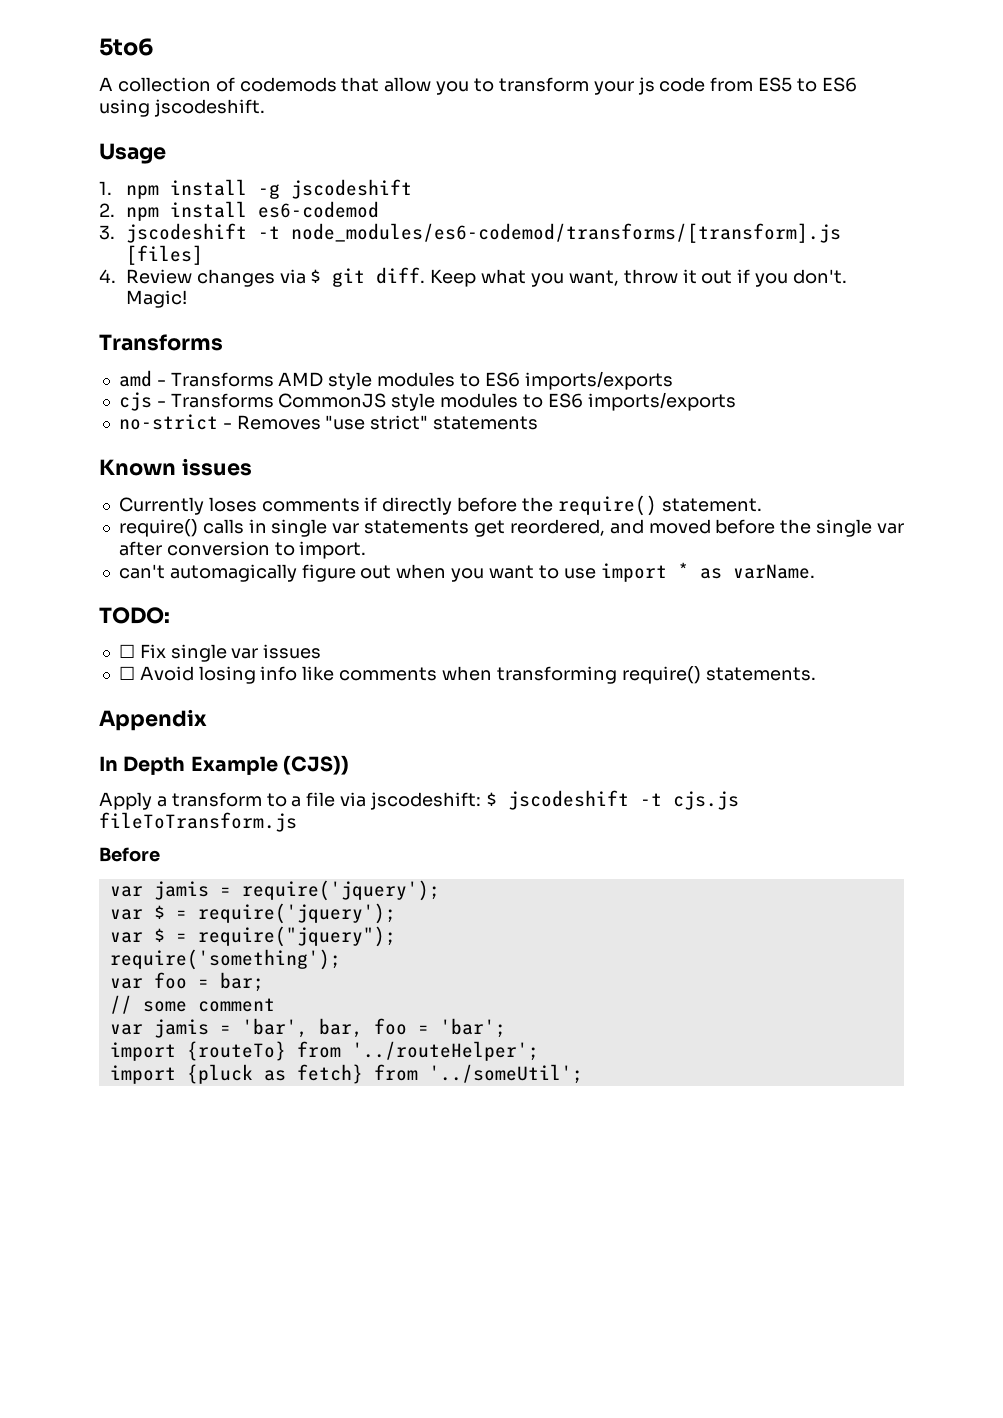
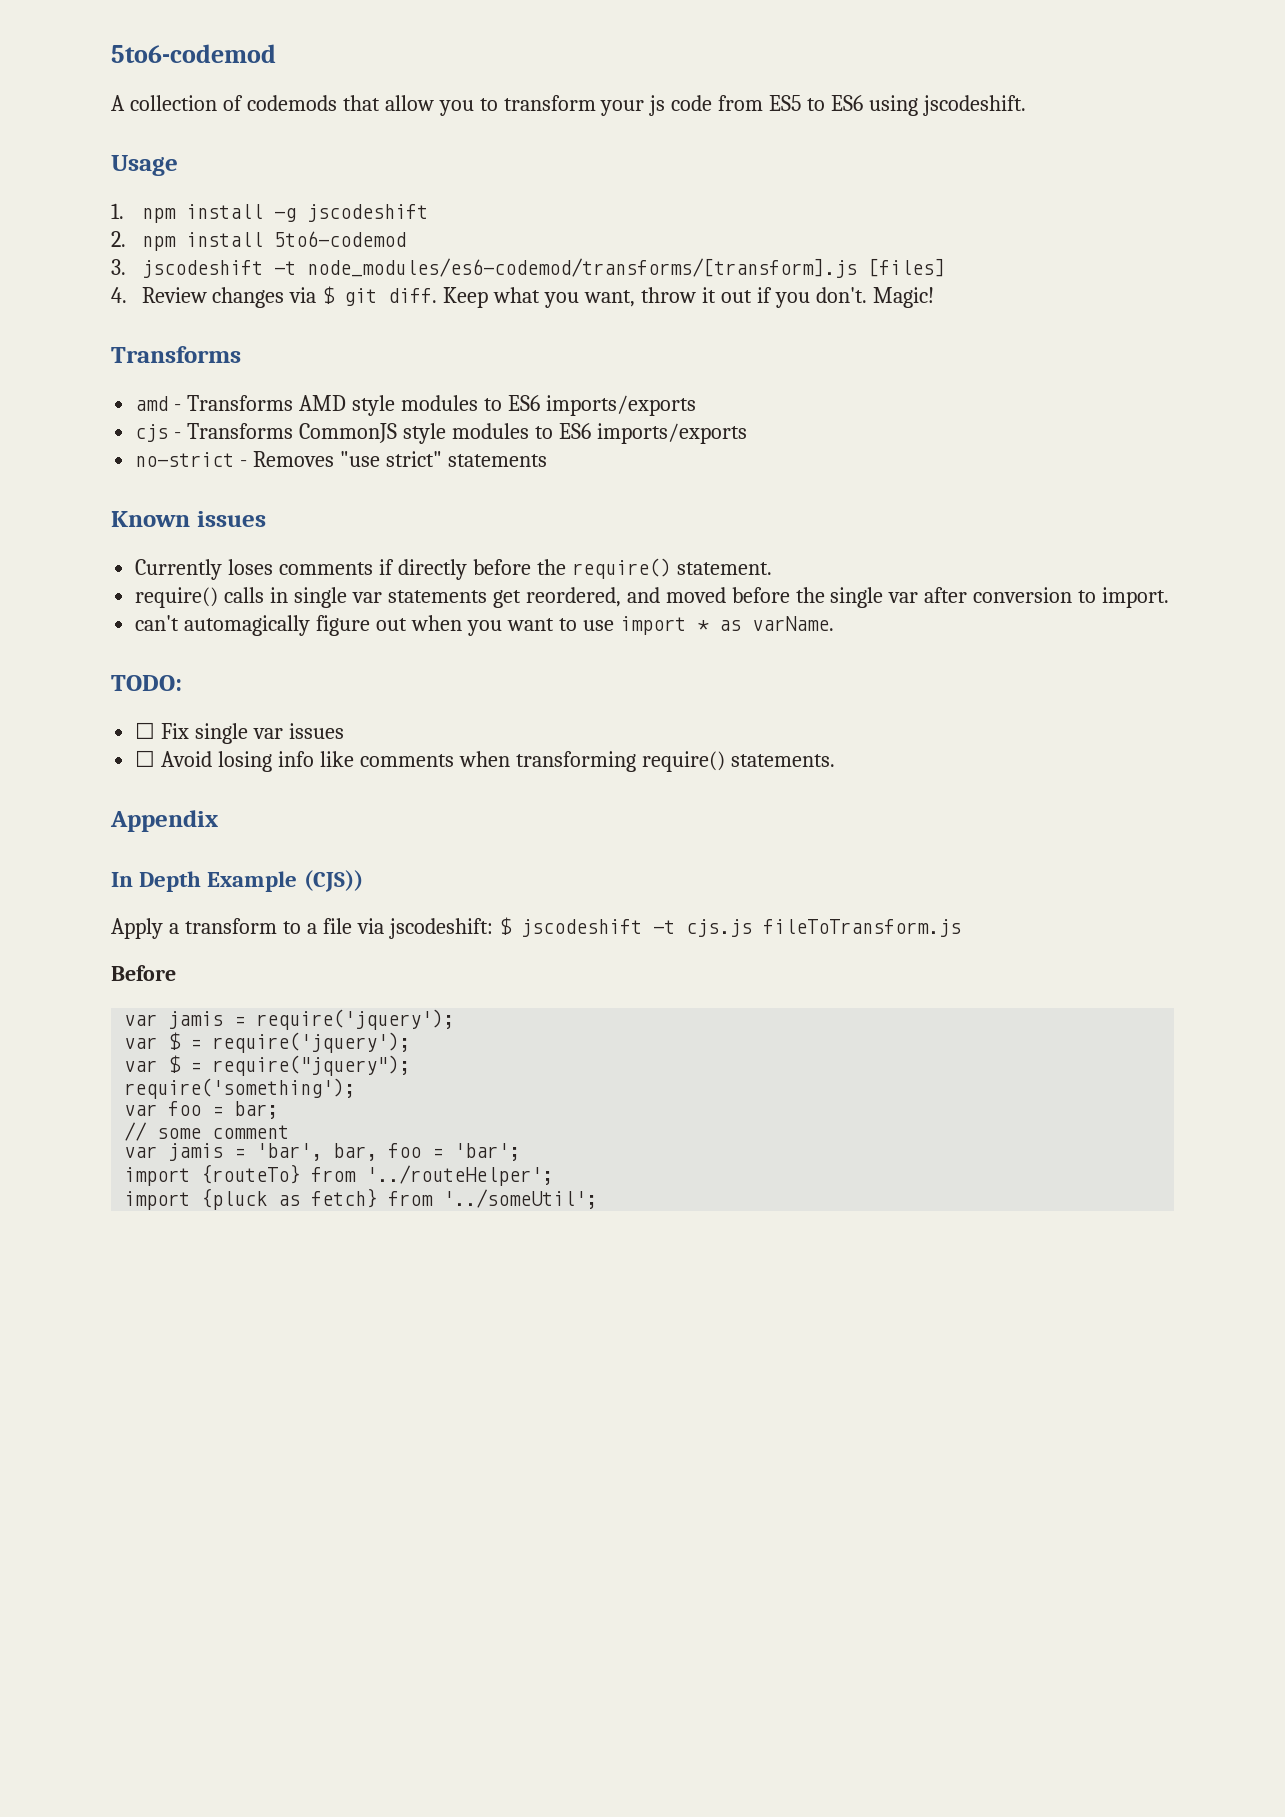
[99,38,153,56] 5to6 -> [111,44,276,63] 5to6-codemod
[257,201,379,218] es6-codemod -> [273,231,406,247] 5to6-codemod

